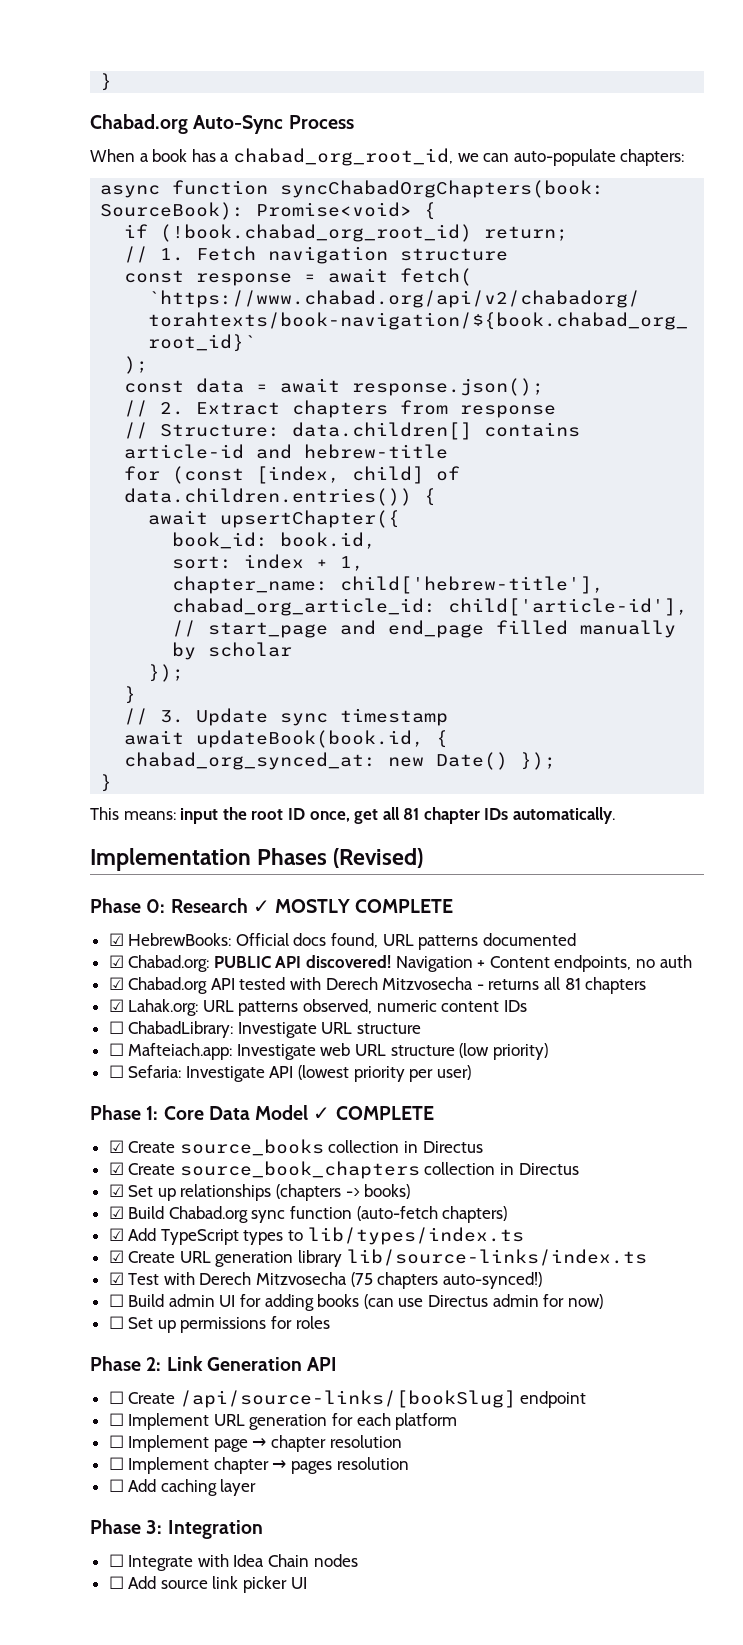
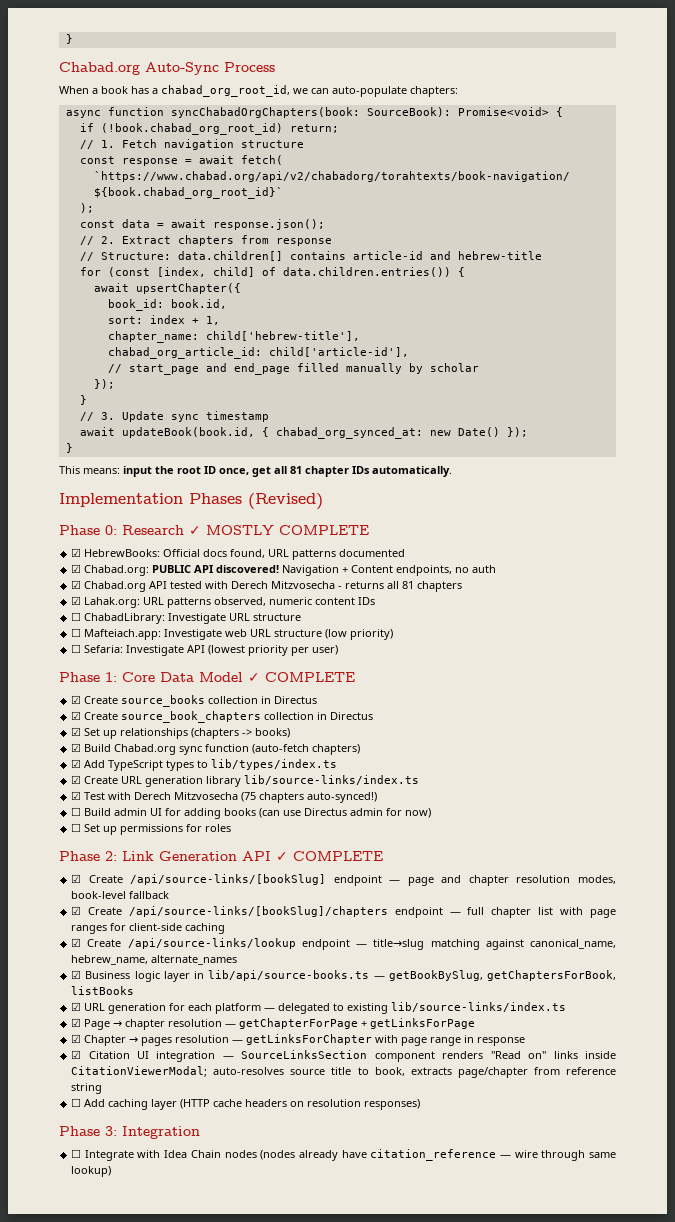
[108,1391,124,1404] // ☐ -> [276,851,383,861] [71,874,82,883] ✓ COMPLETE // ☑
[108,1413,210,1430] // ☐ Implement -> [389,875,616,886] [71,891,170,899] [71,906,616,918] [71,923,226,934] [71,938,616,950] [71,955,238,965] [71,970,616,982] [71,986,135,995] [71,1002,82,1011] — page and chapter resolution modes, book-level fallback // ☑ Create /api/source-links/[bookSlug]/chapters endpoint — full chapter list with page ranges for client-side caching // ☑ Create /api/source-links/lookup endpoint — title→slug matching against canonical_name, hebrew_name, alternate_names // ☑ Business logic layer in lib/api/source-books.ts — getBookBySlug, getChaptersForBook, listBooks // ☑
[108,1435,402,1452] [108,1457,409,1474] [108,1479,257,1496] // ☐ Implement page → chapter resolution // ☐ Implement chapter → pages resolution // ☐ Add caching layer -> [264,1002,567,1014] [71,1018,476,1030] [71,1034,526,1046] [71,1050,616,1062] [71,1066,617,1078] [71,1083,103,1094] [71,1098,421,1110] — delegated to existing lib/source-links/index.ts // ☑ Page → chapter resolution — getChapterForPage + getLinksForPage // ☑ Chapter → pages resolution — getLinksForChapter with page range in response // ☑ Citation UI integration — SourceLinksSection component renders "Read on" links inside CitationViewerModal; auto-resolves source title to book, extracts page/chapter from reference string // ☐ Add caching layer (HTTP cache headers on resolution responses)
[108,1576,307,1593] // ☐ Add source link picker UI -> [260,1149,616,1161] [71,1166,112,1177] (nodes already have citation_reference — wire through same lookup)

